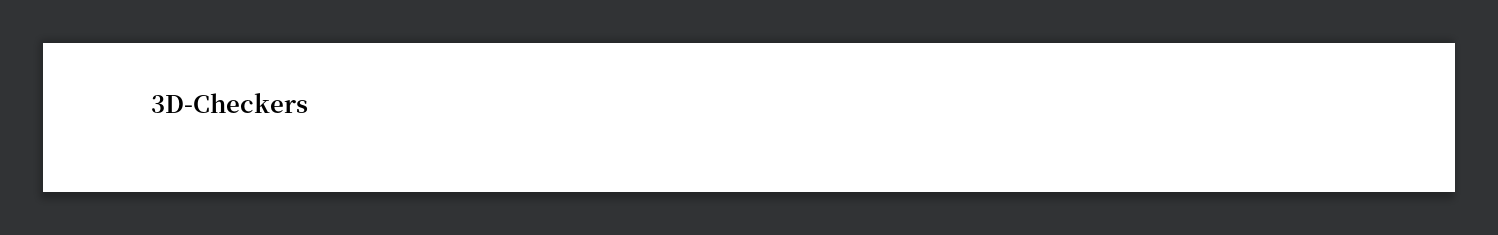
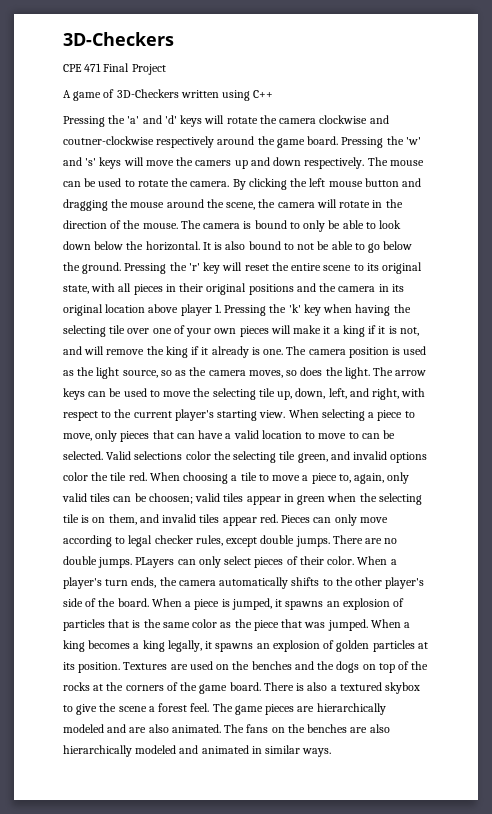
[151,93,308,113] 3D-Checkers -> [63,32,174,46] [63,63,166,75] [63,89,274,101] [63,115,389,127] [63,136,421,148] [63,157,424,169] [63,178,422,190] [63,199,403,211] [63,220,402,232] [63,241,413,253] [63,262,423,274] [63,283,404,295] [63,304,411,316] [63,325,419,337] [63,346,427,358] [63,367,427,379] [63,388,426,400] [63,409,415,421] [63,430,396,442] [63,451,428,463] [63,472,410,484] [62,493,422,505] [63,514,388,526] [63,535,398,547] [63,556,397,568] [63,577,425,589] [63,598,405,610] [63,619,411,631] [63,640,428,652] [63,661,429,673] [63,682,421,694] [63,703,386,715] [63,724,390,733] [63,745,332,757] 3D-Checkers // CPE 471 Final Project // A game of 3D-Checkers written using C++ // Pressing the 'a' and 'd' keys will rotate the camera clockwise and coutner-clockwise respectively around the game board. Pressing the 'w' and 's' keys will move the camers up and down respectively. The mouse can be used to rotate the camera. By clicking the left mouse button and dragging the mouse around the scene, the camera will rotate in the direction of the mouse. The camera is bound to only be able to look down below the horizontal. It is also bound to not be able to go below the ground. Pressing the 'r' key will reset the entire scene to its original state, with all pieces in their original positions and the camera in its original location above player 1. Pressing the 'k' key when having the selecting tile over one of your own pieces will make it a king if it is not, and will remove the king if it already is one. The camera position is used as the light source, so as the camera moves, so does the light. The arrow keys can be used to move the selecting tile up, down, left, and right, with respect to the current player's starting view. When selecting a piece to move, only pieces that can have a valid location to move to can be selected. Valid selections color the selecting tile green, and invalid options color the tile red. When choosing a tile to move a piece to, again, only valid tiles can be choosen; valid tiles appear in green when the selecting tile is on them, and invalid tiles appear red. Pieces can only move according to legal checker rules, except double jumps. There are no double jumps. PLayers can only select pieces of their color. When a player's turn ends, the camera automatically shifts to the other player's side of the board. When a piece is jumped, it spawns an explosion of particles that is the same color as the piece that was jumped. When a king becomes a king legally, it spawns an explosion of golden particles at its position. Textures are used on the benches and the dogs on top of the rocks at the corners of the game board. There is also a textured skybox to give the scene a forest feel. The game pieces are hierarchically modeled and are also animated. The fans on the benches are also hierarchically modeled and animated in similar ways.

